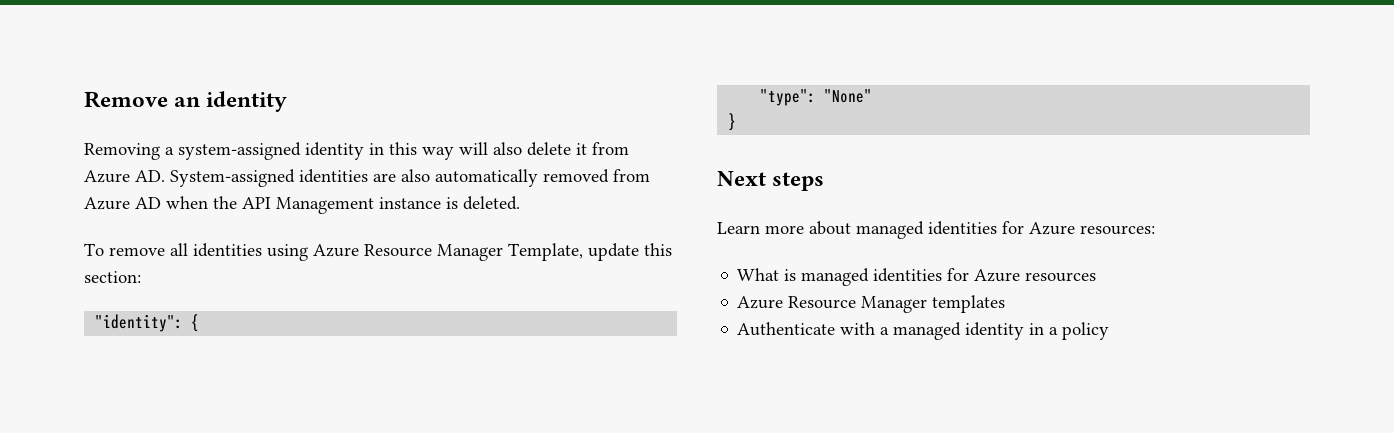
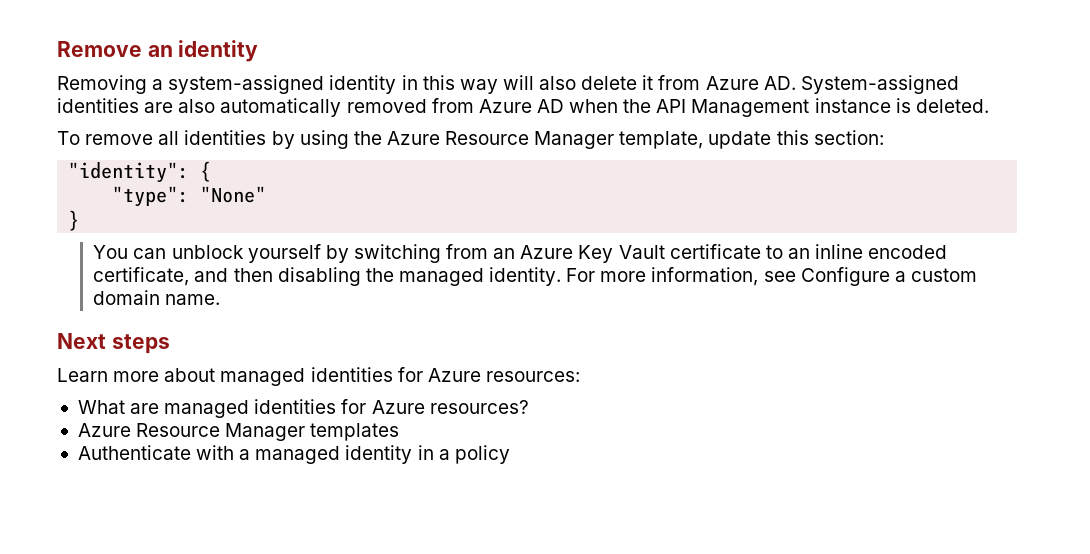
[267,243,583,261] using Azure Resource Manager Template, -> [271,130,704,149] by using the Azure Resource Manager template,
(737, 122) none -> [93,244,948,263] [93,267,978,286] [93,290,221,305] // You can unblock yourself by switching from an Azure Key Vault certificate to an inline encoded certificate, and then disabling the managed identity. For more information, see Configure a custom domain name.
[784,268,1097,286] is managed identities for Azure resources -> [130,399,529,418] are managed identities for Azure resources?

